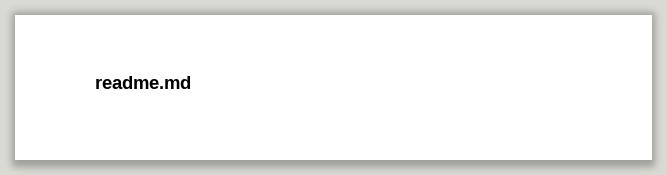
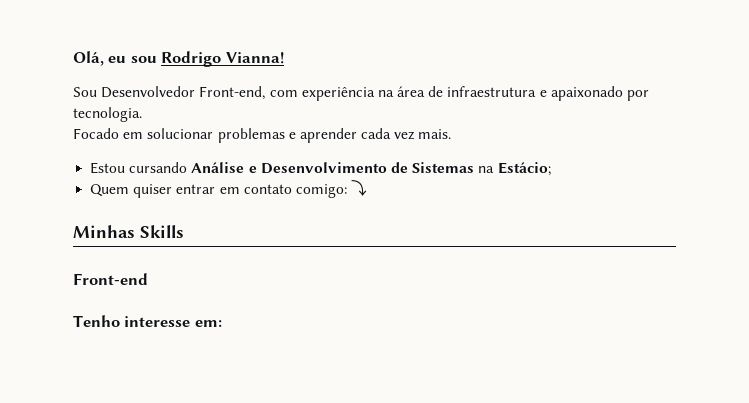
[95,76,191,89] readme.md -> [73,51,284,67] [73,86,650,101] [73,107,142,122] [73,128,452,143] [90,162,551,176] [90,180,368,198] [73,225,184,238] [73,273,148,285] [73,315,222,327] Olá, eu sou Rodrigo Vianna! // Sou Desenvolvedor Front-end, com experiência na área de infraestrutura e apaixonado por tecnologia. // Focado em solucionar problemas e aprender cada vez mais. // Estou cursando Análise e Desenvolvimento de Sistemas na Estácio; // Quem quiser entrar em contato comigo: ⤵ // Minhas Skills // Front-end // Tenho interesse em:

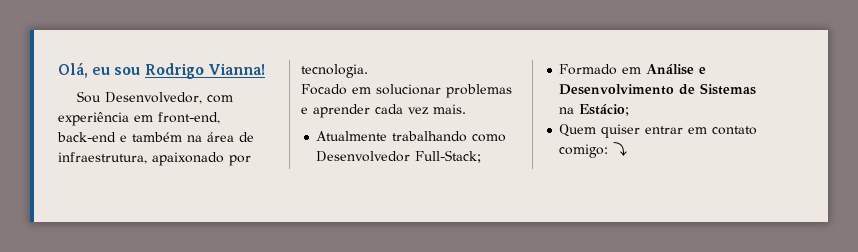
[101,86,375,101] Desenvolvedor Front-end, com experiência -> [104,92,233,104] [58,112,220,126] [57,132,182,142] Desenvolvedor, com experiência em front-end, back-end e também
[447,86,547,97] infraestrutura e -> [58,152,147,164] infraestrutura,
[90,162,188,174] Estou cursando -> [316,131,507,142] [316,150,482,163] [559,64,642,75] Atualmente trabalhando como Desenvolvedor Full-Stack; // Formado em
[73,225,184,238] [73,273,148,285] [73,315,222,327] // Minhas Skills // Front-end // Tenho interesse em: -> (628, 149) none

